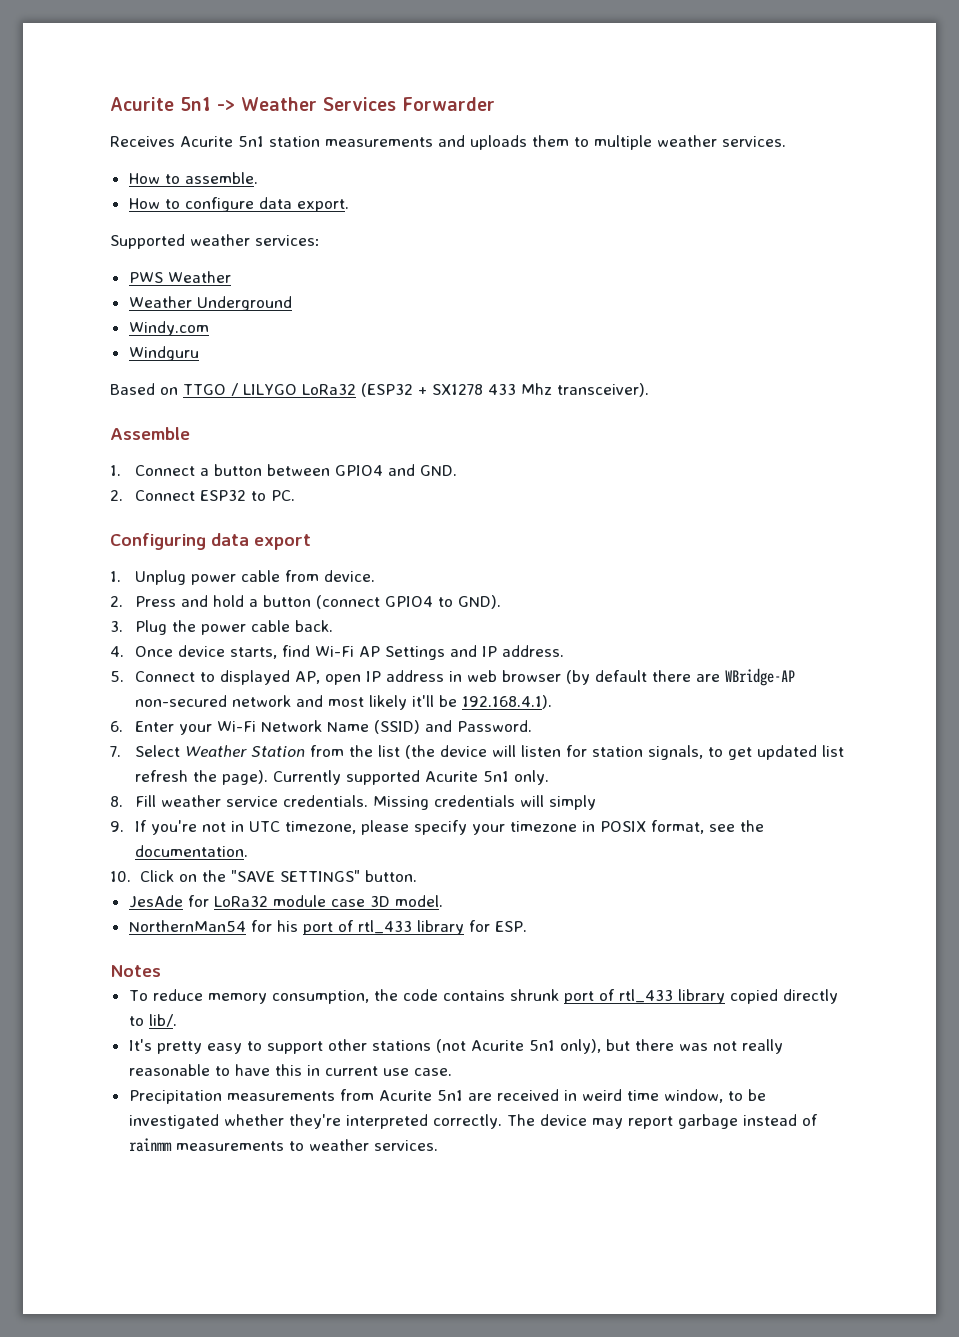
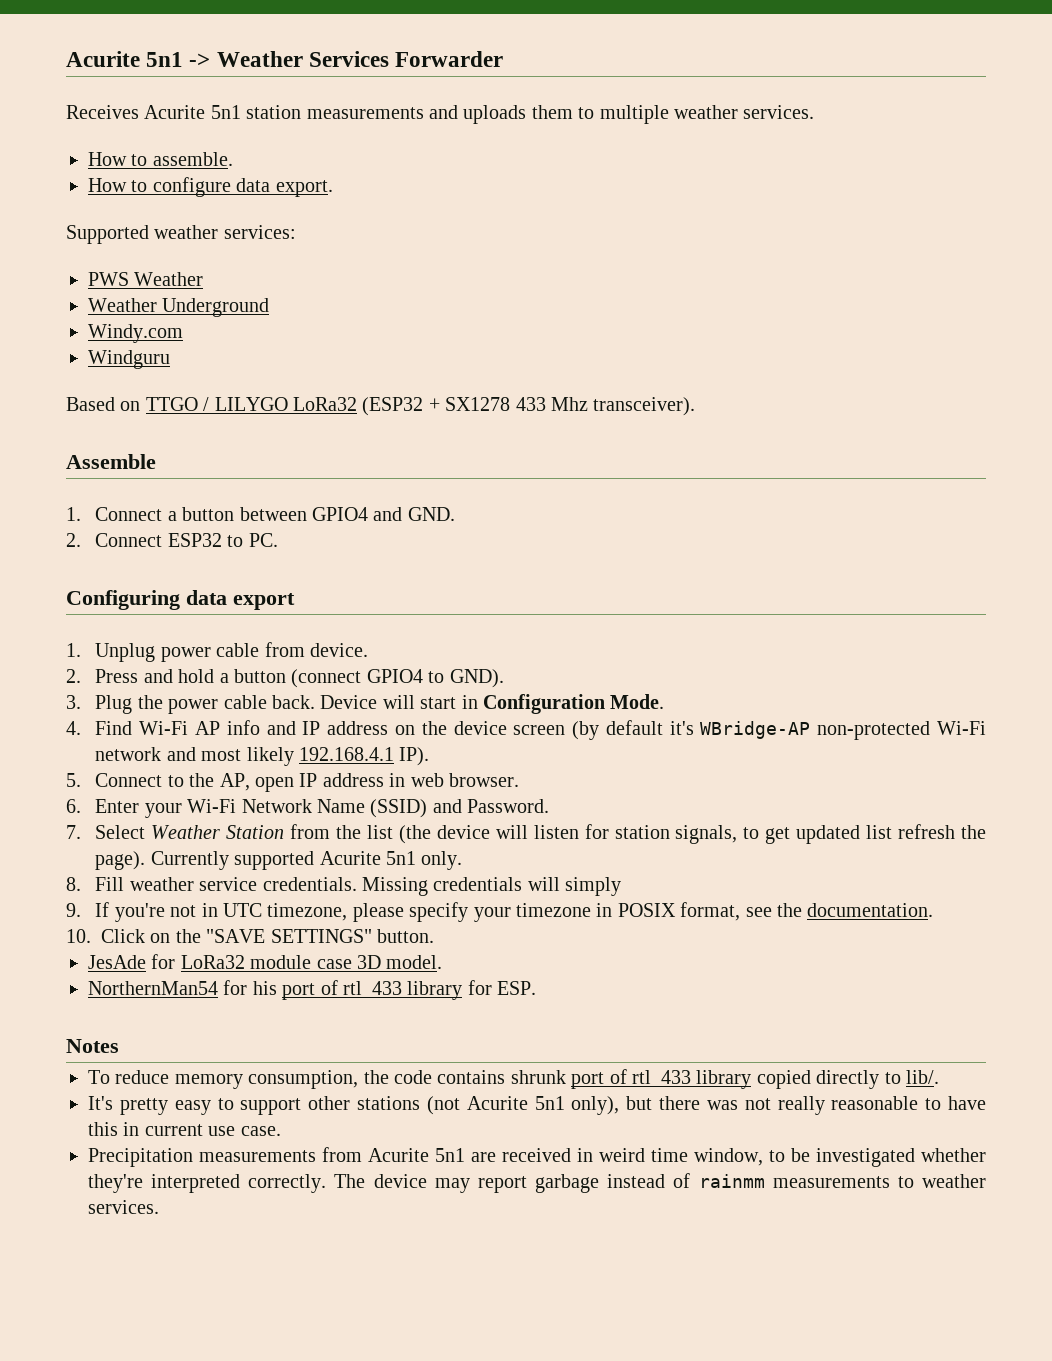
[110,645,311,659] // 4. Once device starts, find -> [320,694,665,714] [66,721,133,735] Device will start in Configuration Mode. // 4. Find
[385,646,446,660] Settings -> [226,720,260,735] info
[502,645,565,657] address. -> [327,720,986,740] [95,747,430,766] address on the device screen (by default it's WBridge-AP non-protected Wi-Fi network and most likely 192.168.4.1 IP).
[220,670,291,685] displayed -> [189,773,215,787] the
[502,668,796,686] [135,695,553,710] browser (by default there are WBridge-AP non-secured network and most likely it'll be 192.168.4.1). -> [449,773,520,787] browser.

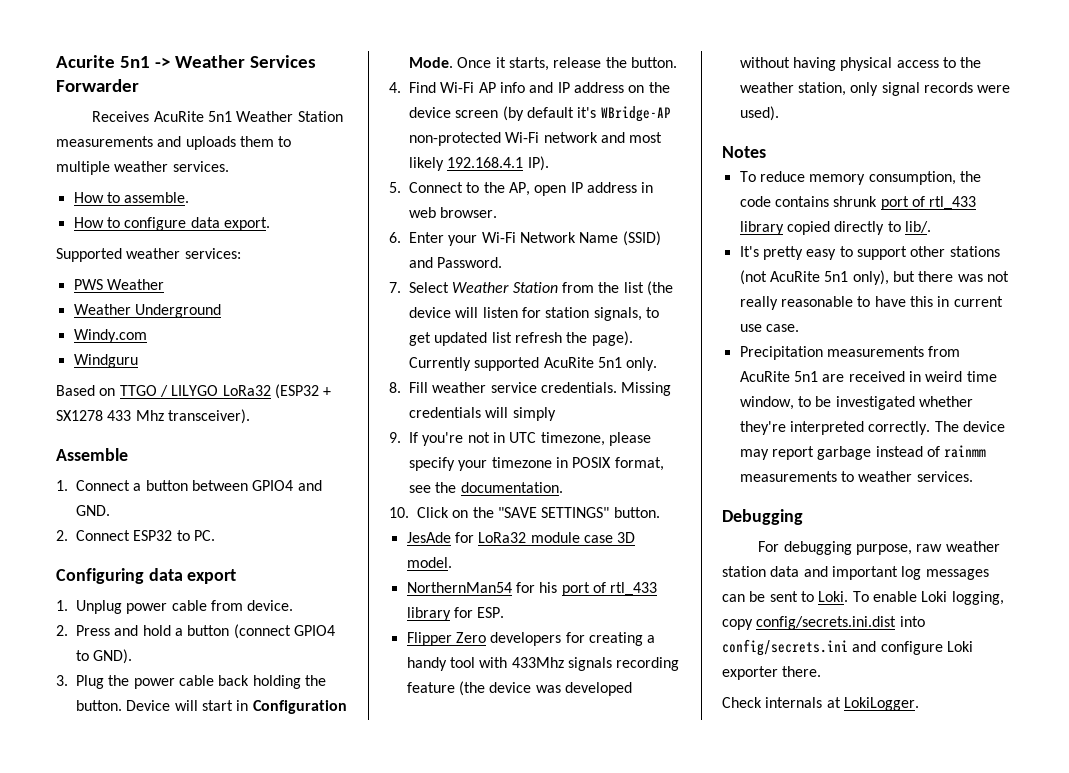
[144,105,302,119] Acurite 5n1 station -> [153,111,343,122] AcuRite 5n1 Weather Station
[272,695,316,709] back. -> [218,675,326,689] [76,700,122,711] back holding the button.
(665, 701) none -> [457,57,677,71] Once it starts, release the button.
[319,851,381,865] Acurite -> [543,357,594,368] AcuRite
(537, 988) none -> [406,632,656,646] [406,657,680,671] [406,681,632,696] [739,57,982,71] [739,82,1011,96] [739,106,779,121] // Flipper Zero developers for creating a handy tool with 433Mhz signals recording feature (the device was developed without having physical access to the weather station, only signal records were used).
[466,1096,528,1110] Acurite -> [769,271,820,282] AcuRite
[368,1148,429,1162] Acurite -> [739,371,790,382] AcuRite
(159, 1207) none -> [722,509,803,525] [758,541,1000,555] [722,566,989,580] [722,591,1004,605] [722,616,925,630] [722,639,973,656] [722,666,822,680] [722,697,919,711] // Debugging // For debugging purpose, raw weather station data and important log messages can be sent to Loki. To enable Loki logging, copy config/secrets.ini.dist into config/secrets.ini and configure Loki exporter there. // Check internals at LokiLogger.

